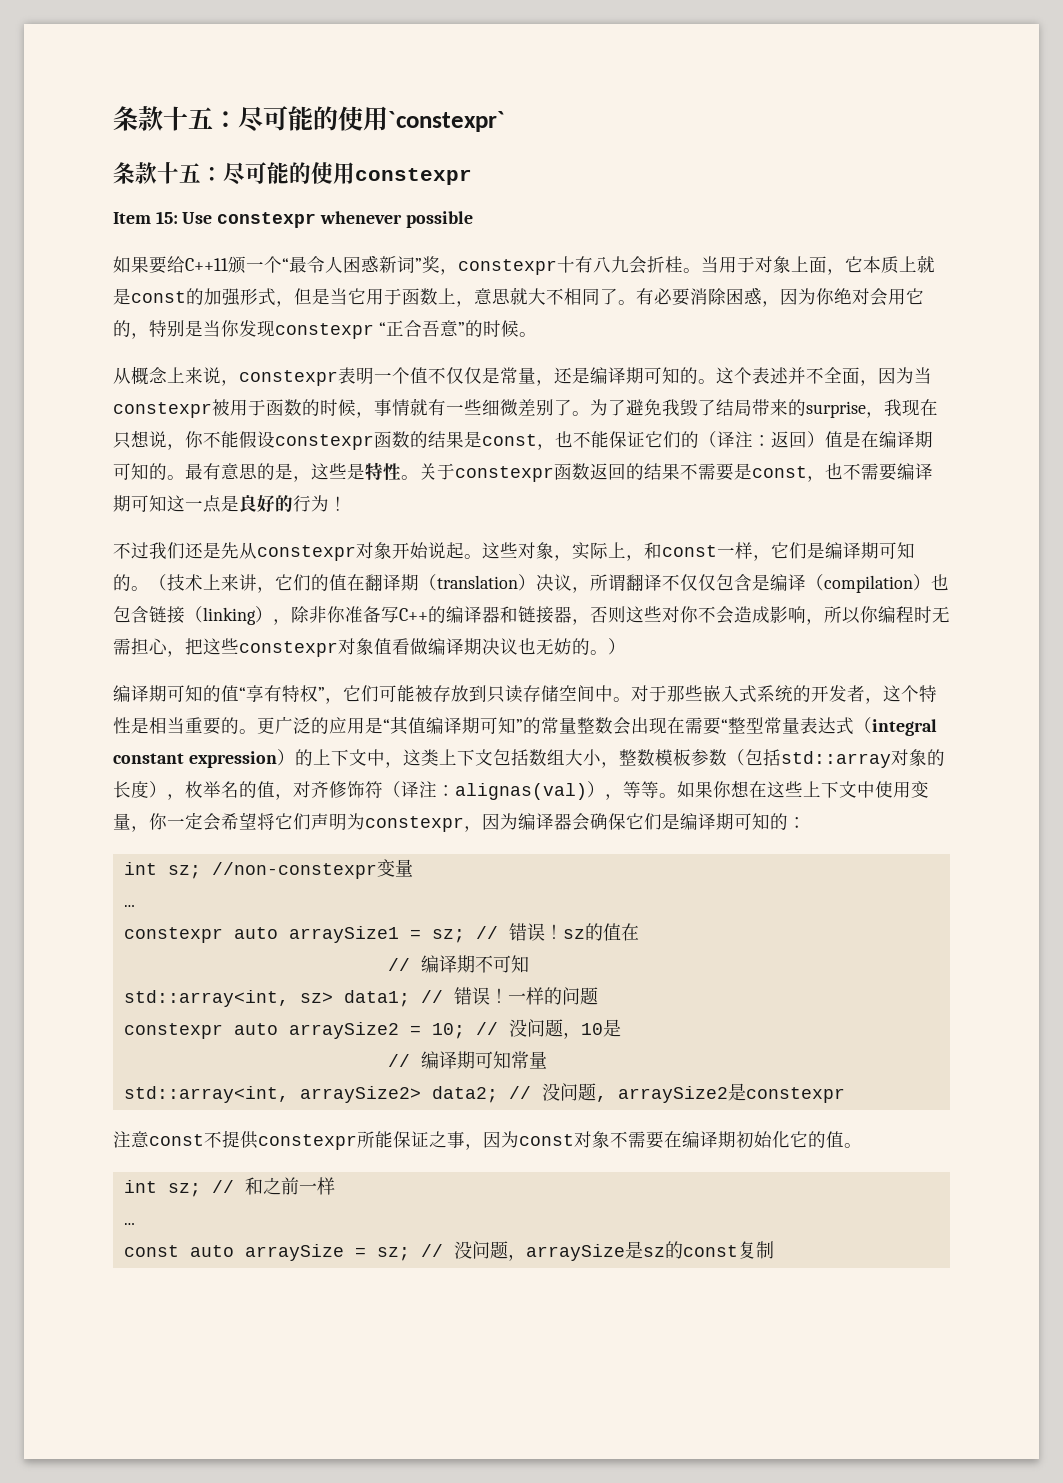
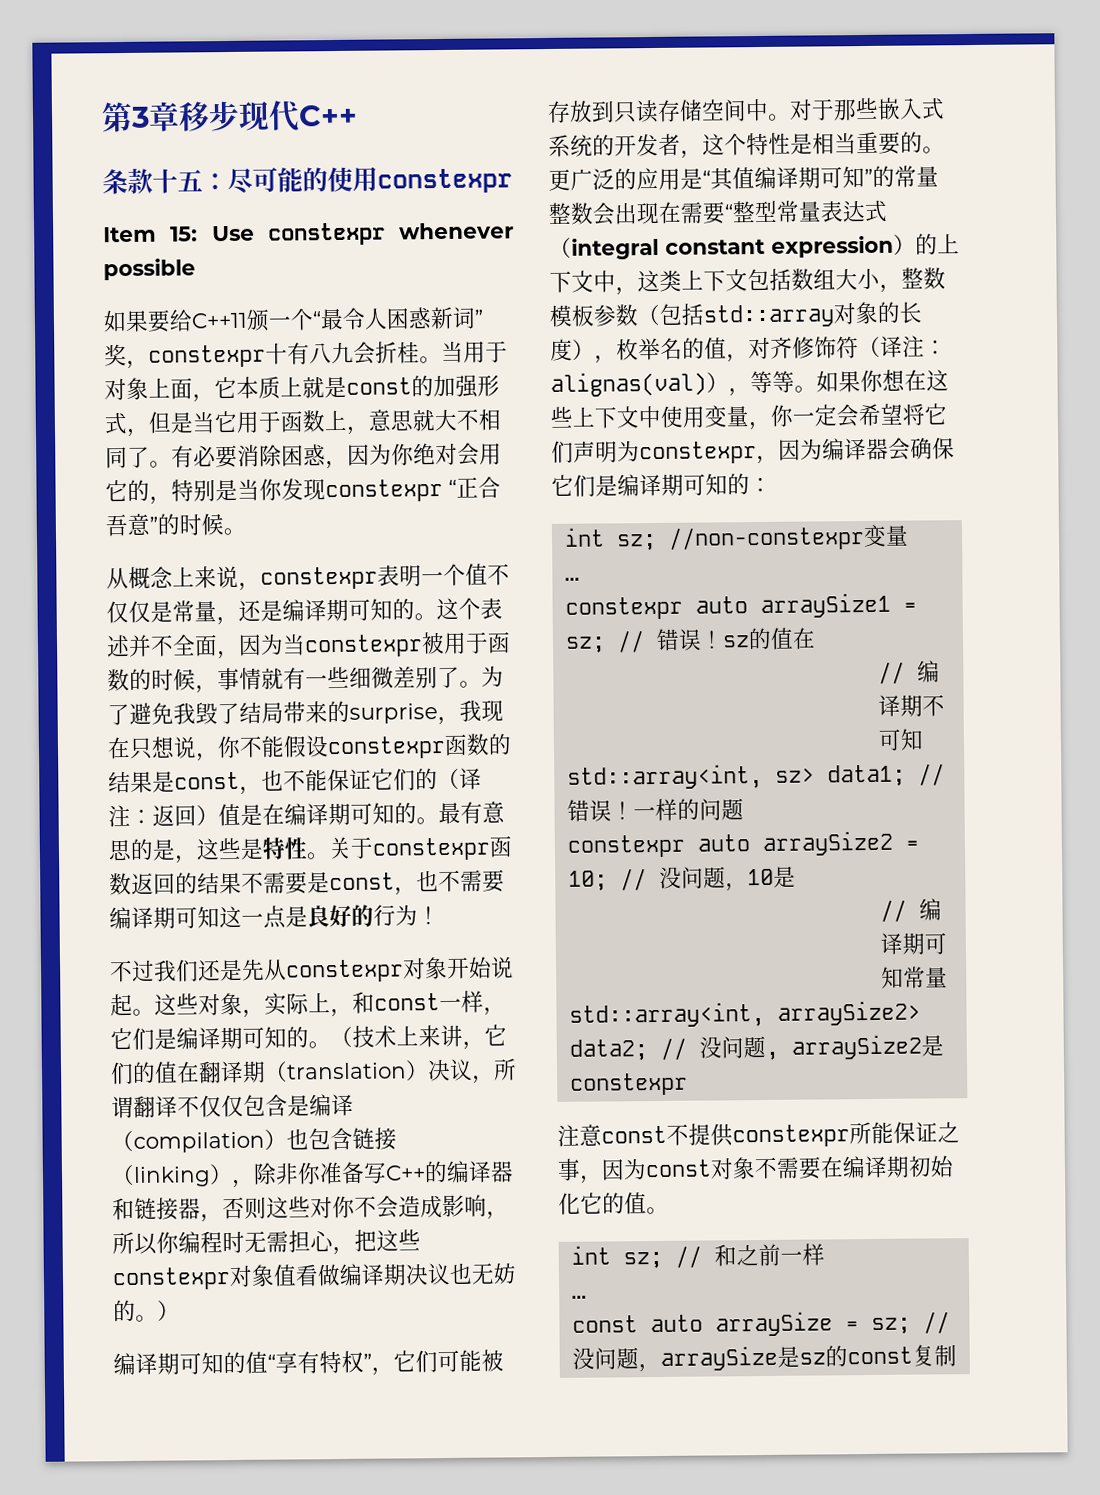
[113,106,505,132] 条款十五：尽可能的使用`constexpr` -> [101,100,358,133] 第3章移步现代C++

